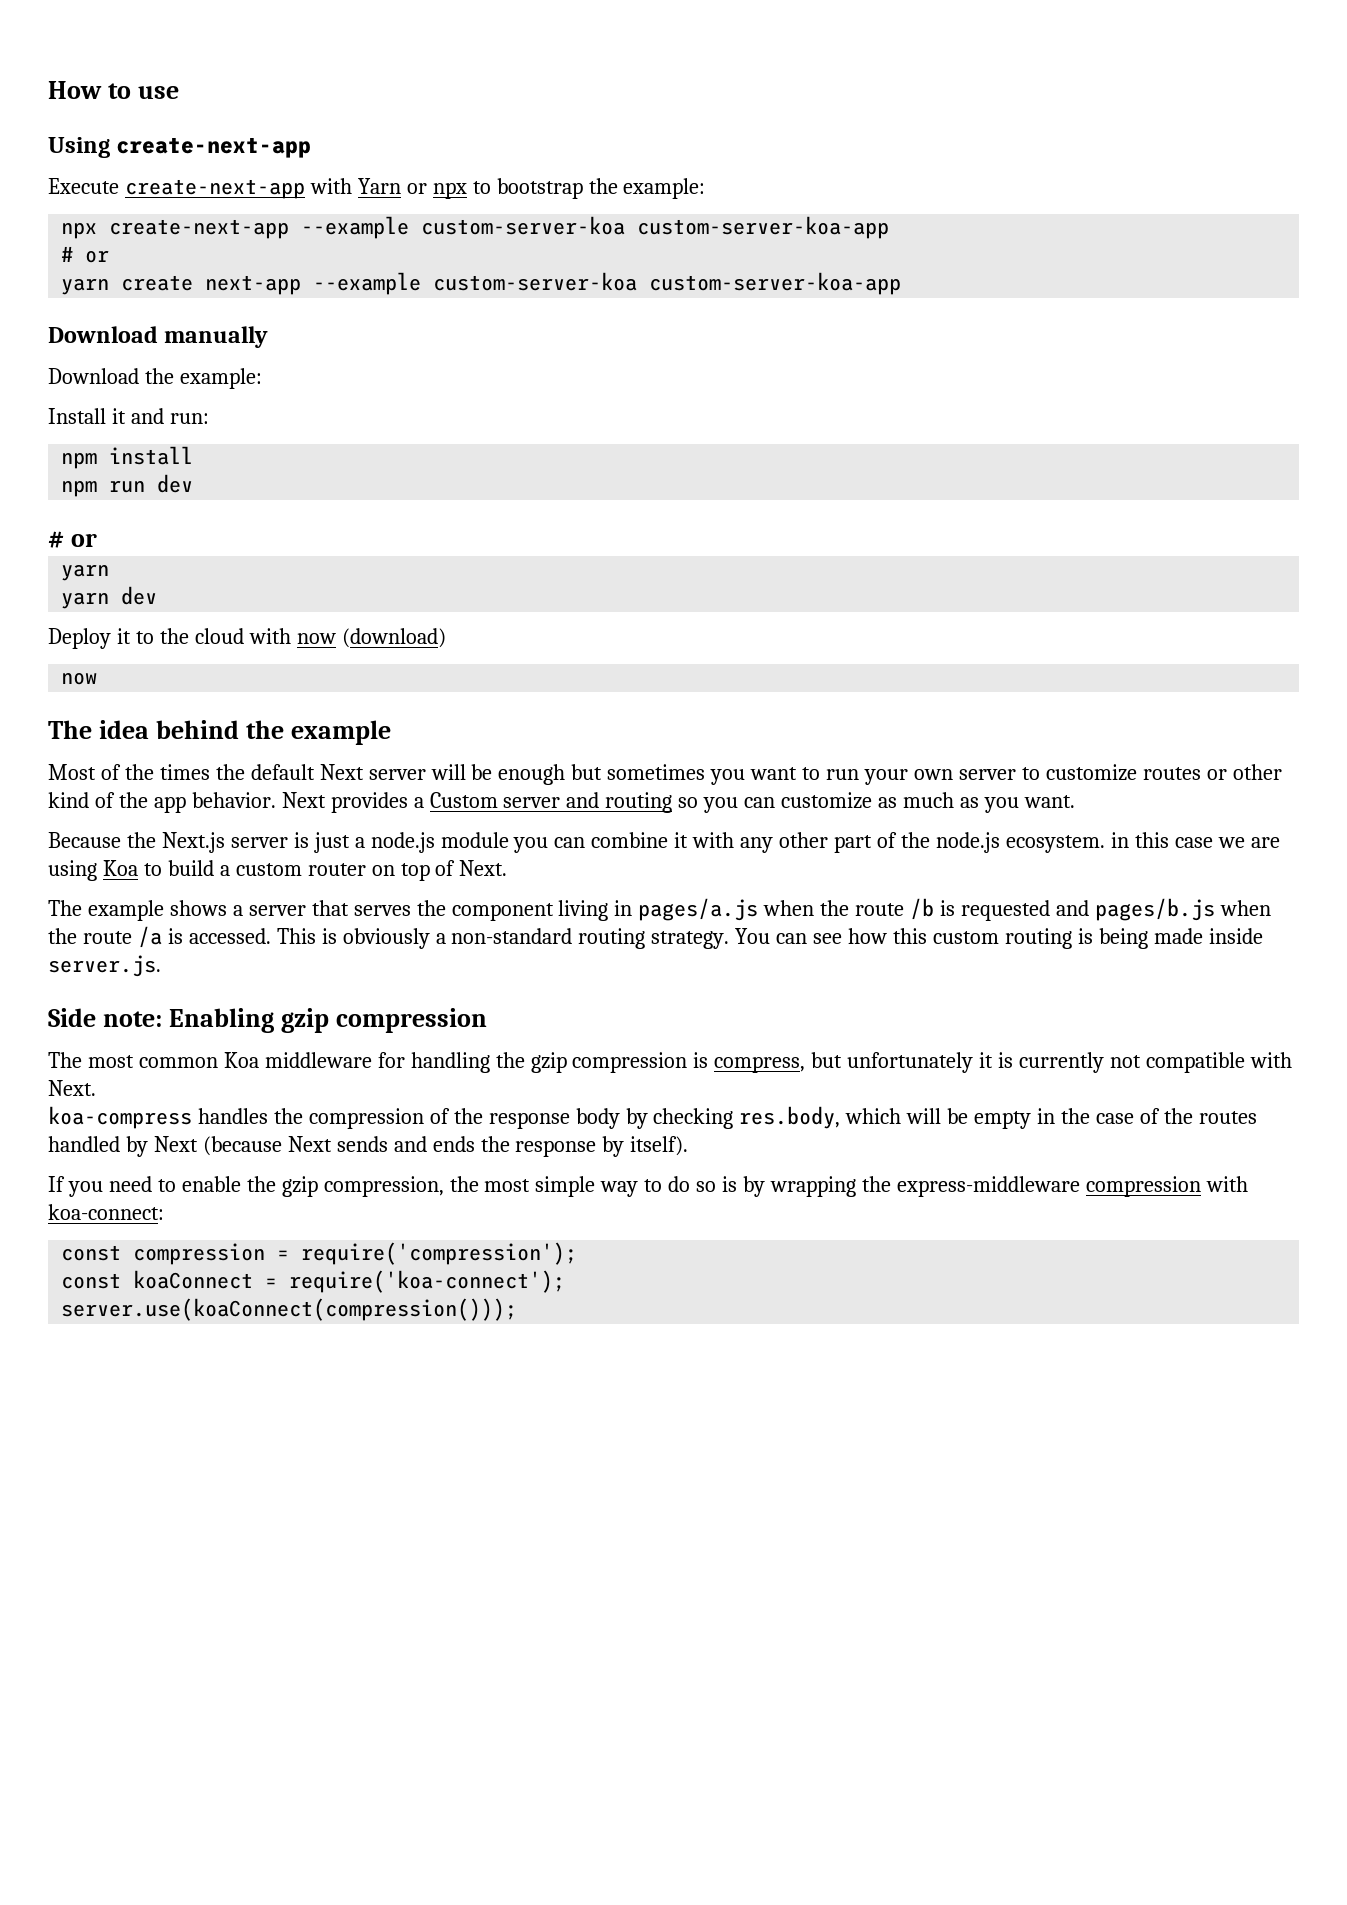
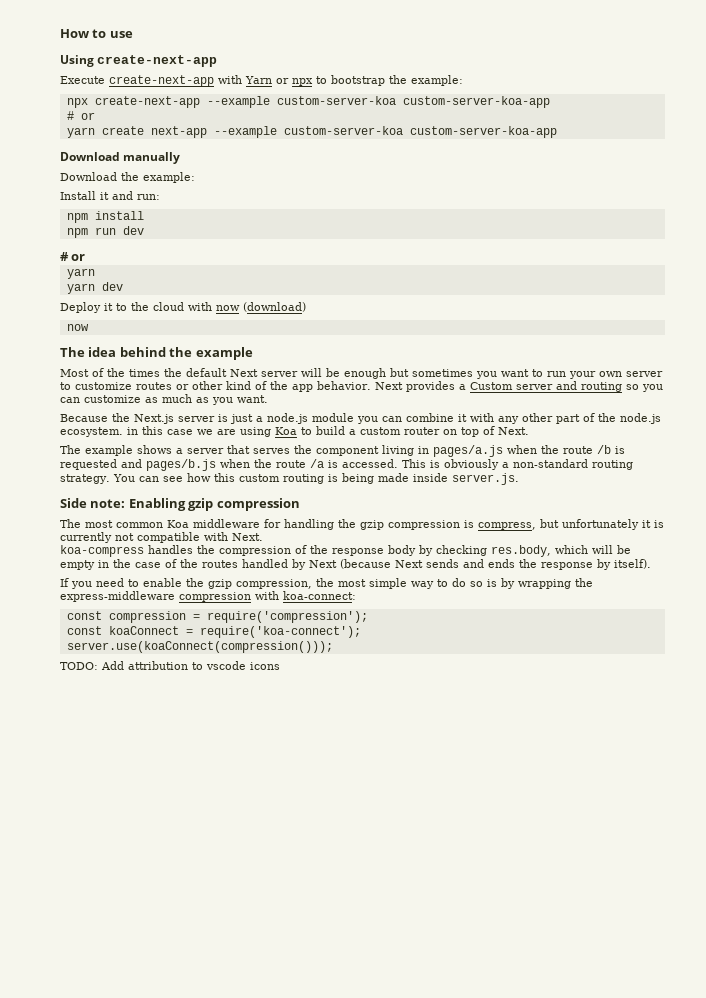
(518, 1309) none -> [60,661,280,670] // TODO: Add attribution to vscode icons

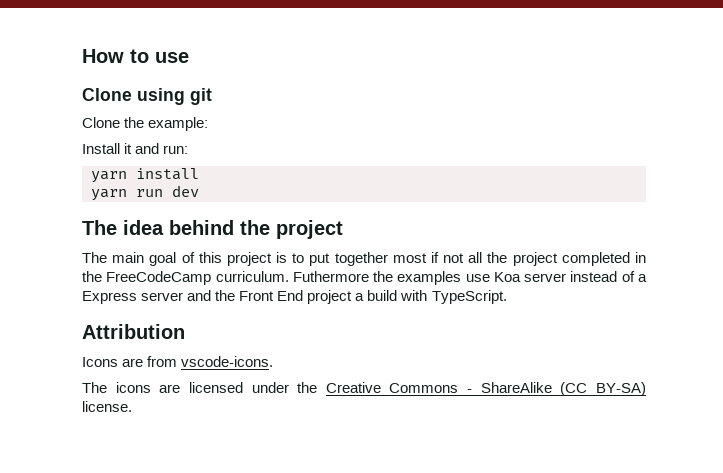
[60,55,218,67] [60,75,463,87] [66,96,550,108] [66,111,95,120] [66,126,557,138] [60,152,181,164] [60,172,117,181] Using create-next-app // Execute create-next-app with Yarn or npx to bootstrap the example: // npx create-next-app --example custom-server-koa custom-server-koa-app // # or // yarn create next-app --example custom-server-koa custom-server-koa-app // Download manually // Download -> [82,88,212,105] [82,117,120,128] Clone using git // Clone
[66,213,88,223] npm -> [91,171,127,183] yarn
[66,228,88,238] npm -> [91,189,127,201] yarn
[60,252,86,261] [66,268,95,279] [66,282,123,294] [60,302,306,313] [66,324,89,331] [60,347,253,360] [60,368,663,379] [60,381,663,392] [60,394,268,405] [60,413,661,424] [60,426,529,437] [60,445,625,457] [60,459,633,471] [60,473,519,485] [60,498,300,511] [60,519,664,530] [60,532,263,543] [60,545,631,557] [60,559,651,570] [60,578,593,589] [60,591,356,602] [66,611,368,623] [66,626,361,638] [66,641,333,653] [60,661,280,670] # or // yarn // yarn dev // Deploy it to the cloud with now (download) // now // The idea behind the example // Most of the times the default Next server will be enough but sometimes you want to run your own server to customize routes or other kind of the app behavior. Next provides a Custom server and routing so you can customize as much as you want. // Because the Next.js server is just a node.js module you can combine it with any other part of the node.js ecosystem. in this case we are using Koa to build a custom router on top of Next. // The example shows a server that serves the component living in pages/a.js when the route /b is requested and pages/b.js when the route /a is accessed. This is obviously a non-standard routing strategy. You can see how this custom routing is being made inside server.js. // Side note: Enabling gzip compression // The most common Koa middleware for handling the gzip compression is compress, but unfortunately it is currently not compatible with Next. // koa-compress handles the compression of the response body by checking res.body, which will be empty in the case of the routes handled by Next (because Next sends and ends the response by itself). // If you need to enable the gzip compression, the most simple way to do so is by wrapping the express-middleware compression with koa-connect: // const compression = require('compression'); // const koaConnect = require('koa-connect'); // server.use(koaConnect(compression())); // TODO: Add attribution to vscode icons -> [82,220,343,239] [82,252,647,266] [82,271,647,285] [82,290,507,304] [82,324,185,339] [82,356,274,367] [82,382,646,396] [82,401,132,412] The idea behind the project // The main goal of this project is to put together most if not all the project completed in the FreeCodeCamp curriculum. Futhermore the examples use Koa server instead of a Express server and the Front End project a build with TypeScript. // Attribution // Icons are from vscode-icons. // The icons are licensed under the Creative Commons - ShareAlike (CC BY-SA) license.

